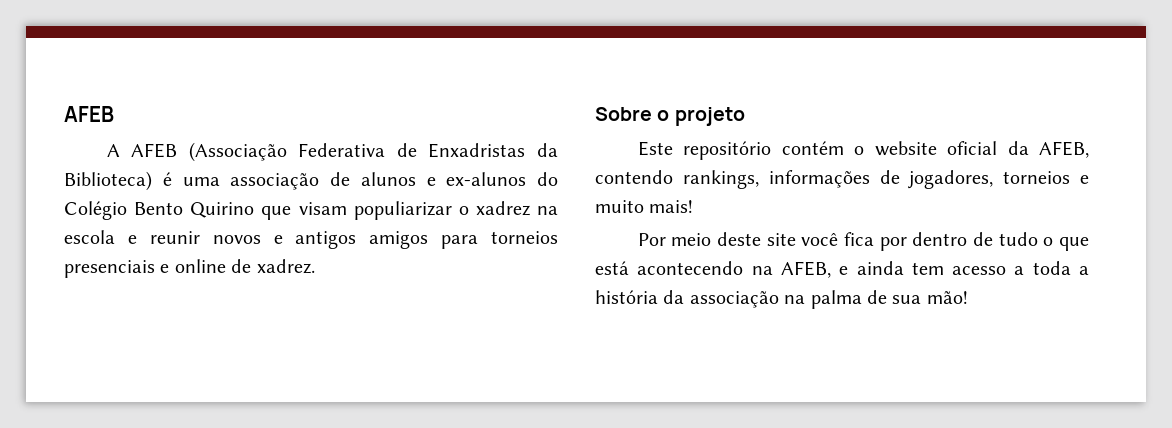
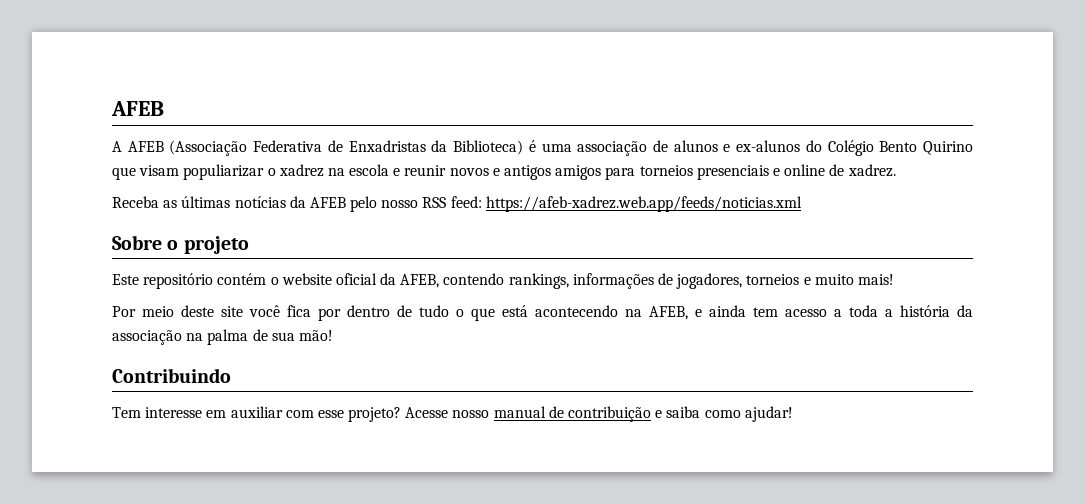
(315, 266) none -> [112,196,802,212] // Receba as últimas notícias da AFEB pelo nosso RSS feed: https://afeb-xadrez.web.app/feeds/noticias.xml
(968, 297) none -> [112,368,231,383] [112,406,793,422] // Contribuindo // Tem interesse em auxiliar com esse projeto? Acesse nosso manual de contribuição e saiba como ajudar!

